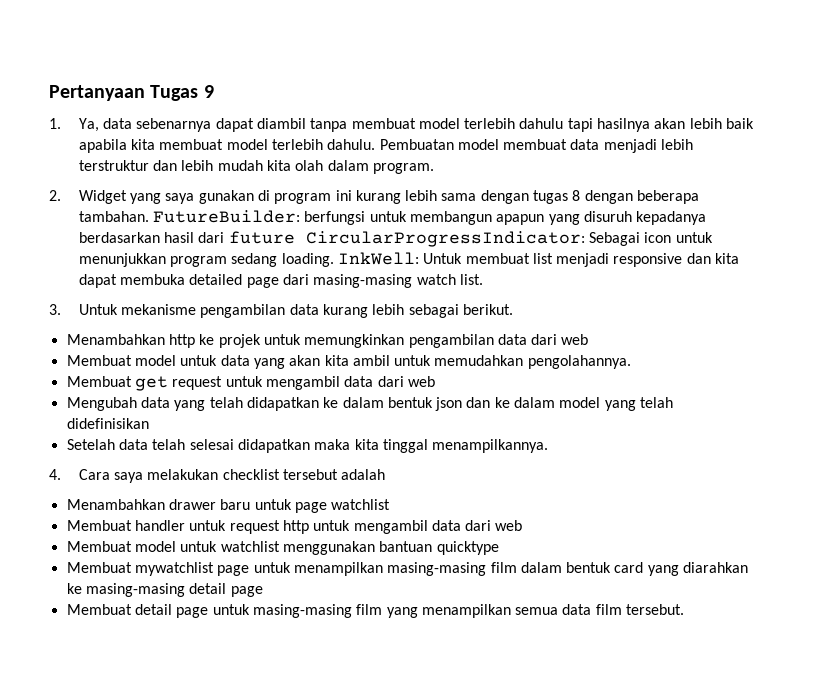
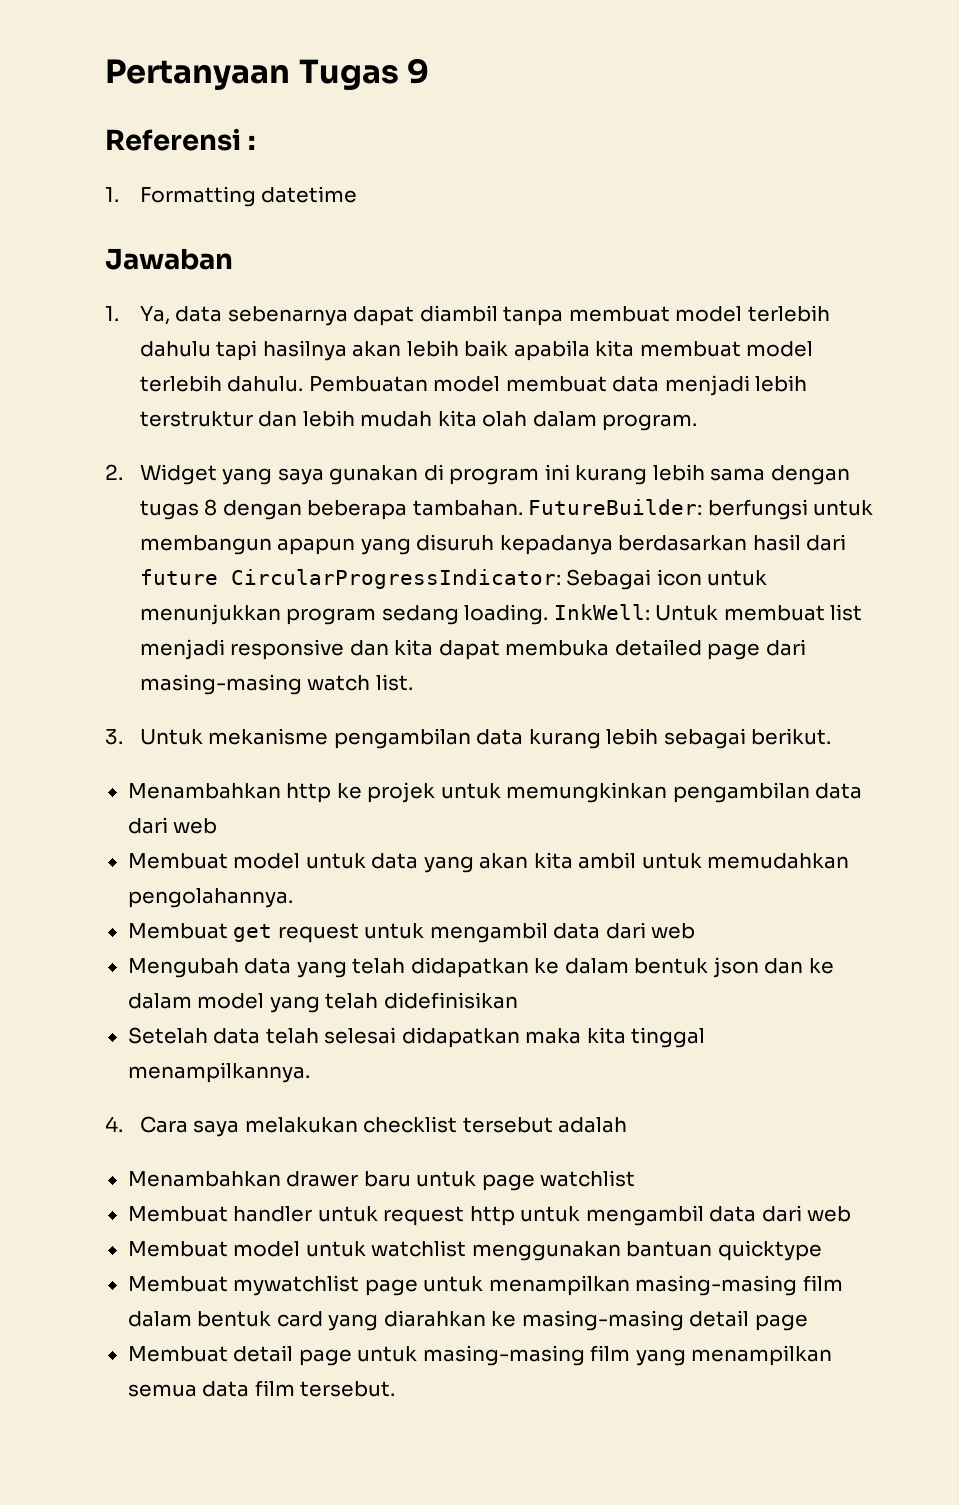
(214, 91) none -> [105,128,257,151] [105,186,358,207] [105,248,233,270] // Referensi : // 1. Formatting datetime // Jawaban

